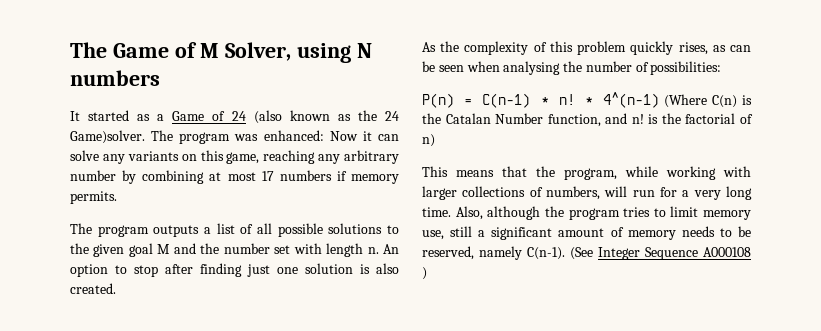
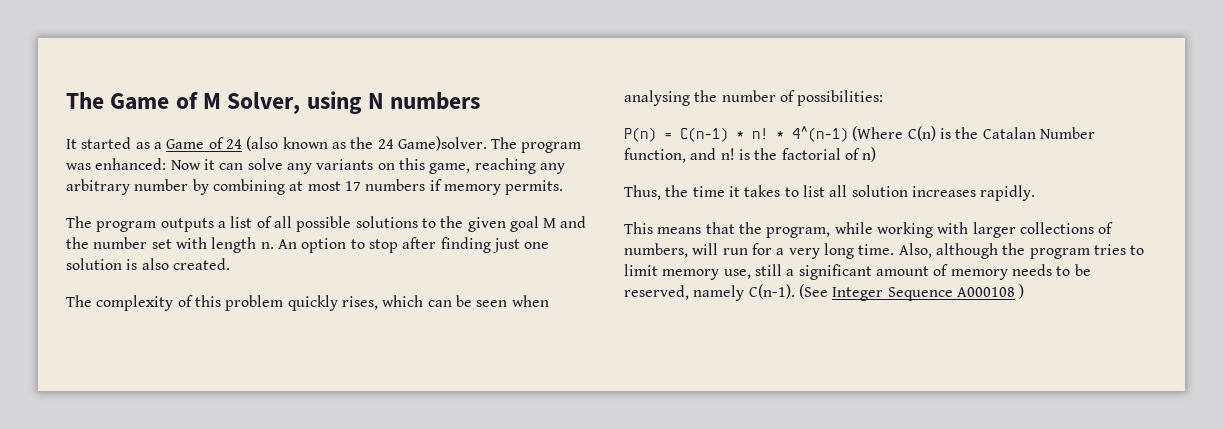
[422,41,460,52] As the -> [66,295,92,307] The
[712,45,726,52] as -> [382,295,424,307] which
(435, 140) none -> [624,185,1036,201] // Thus, the time it takes to list all solution increases rapidly.

